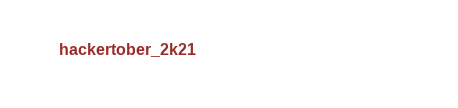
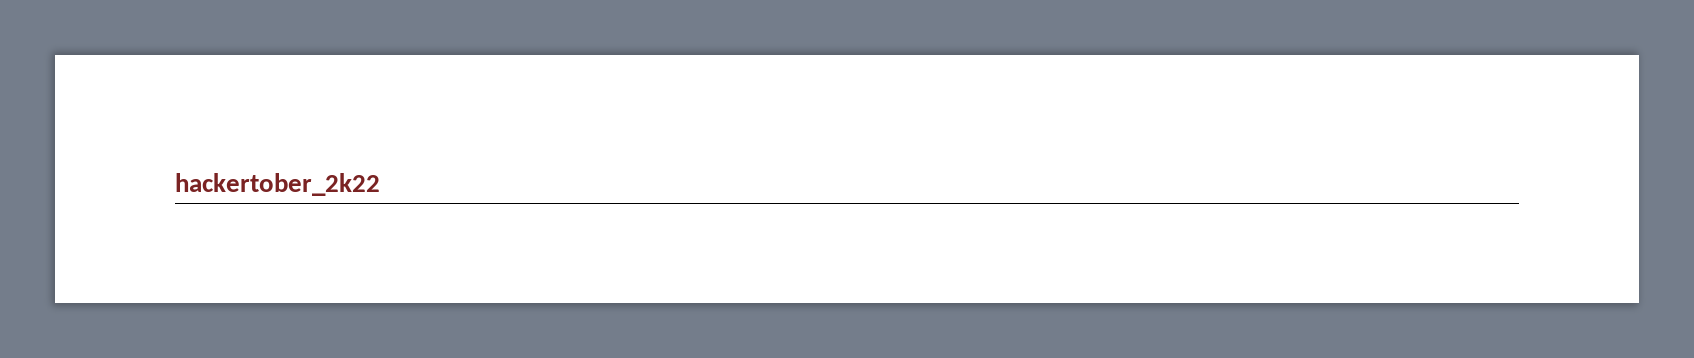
[59,43,196,57] hackertober_2k21 -> [175,173,380,196] hackertober_2k22

